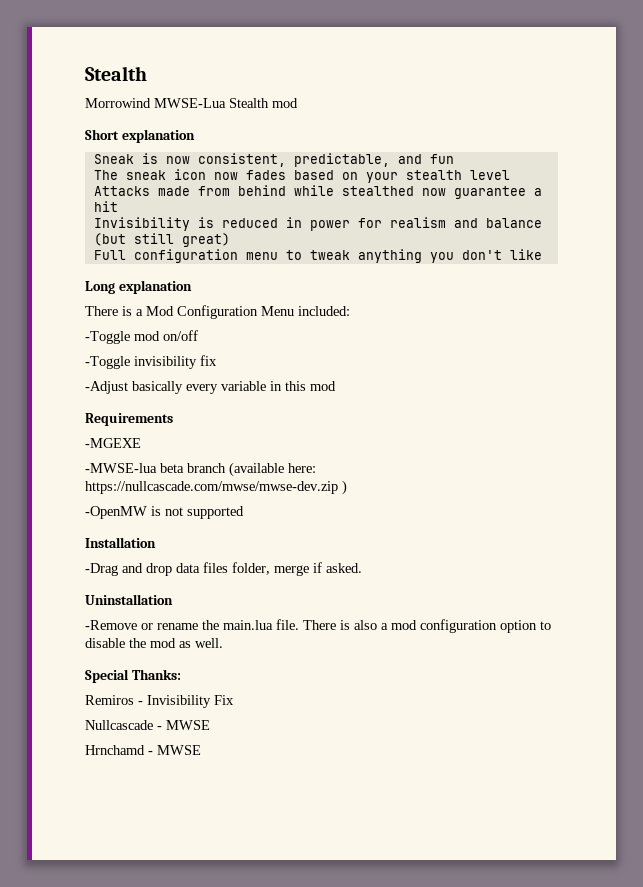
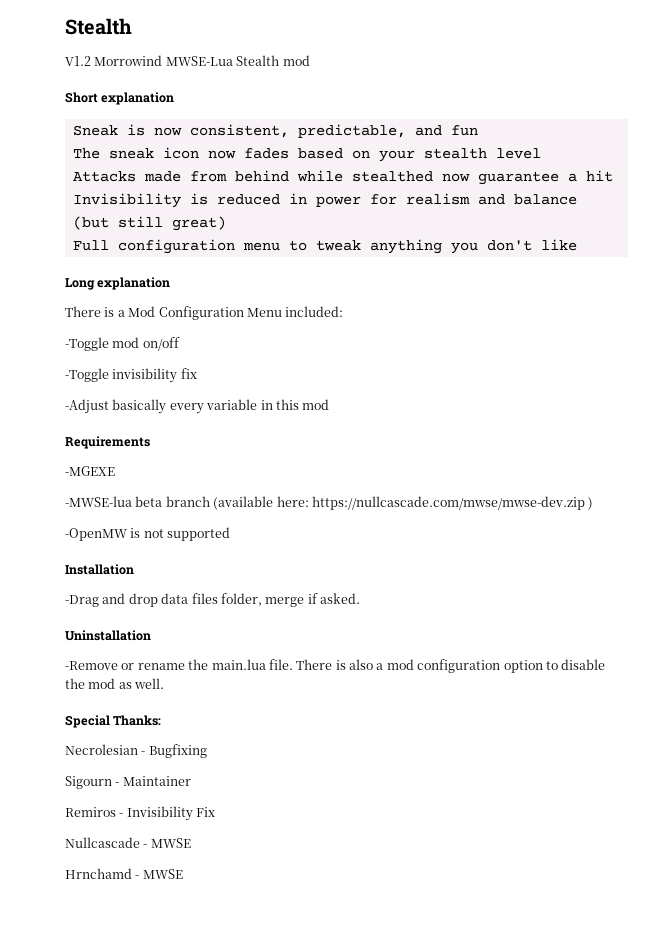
(147, 73) none -> [65,56,91,66] V1.2
(181, 674) none -> [65,744,207,758] [65,776,191,789] // Necrolesian - Bugfixing // Sigourn - Maintainer

